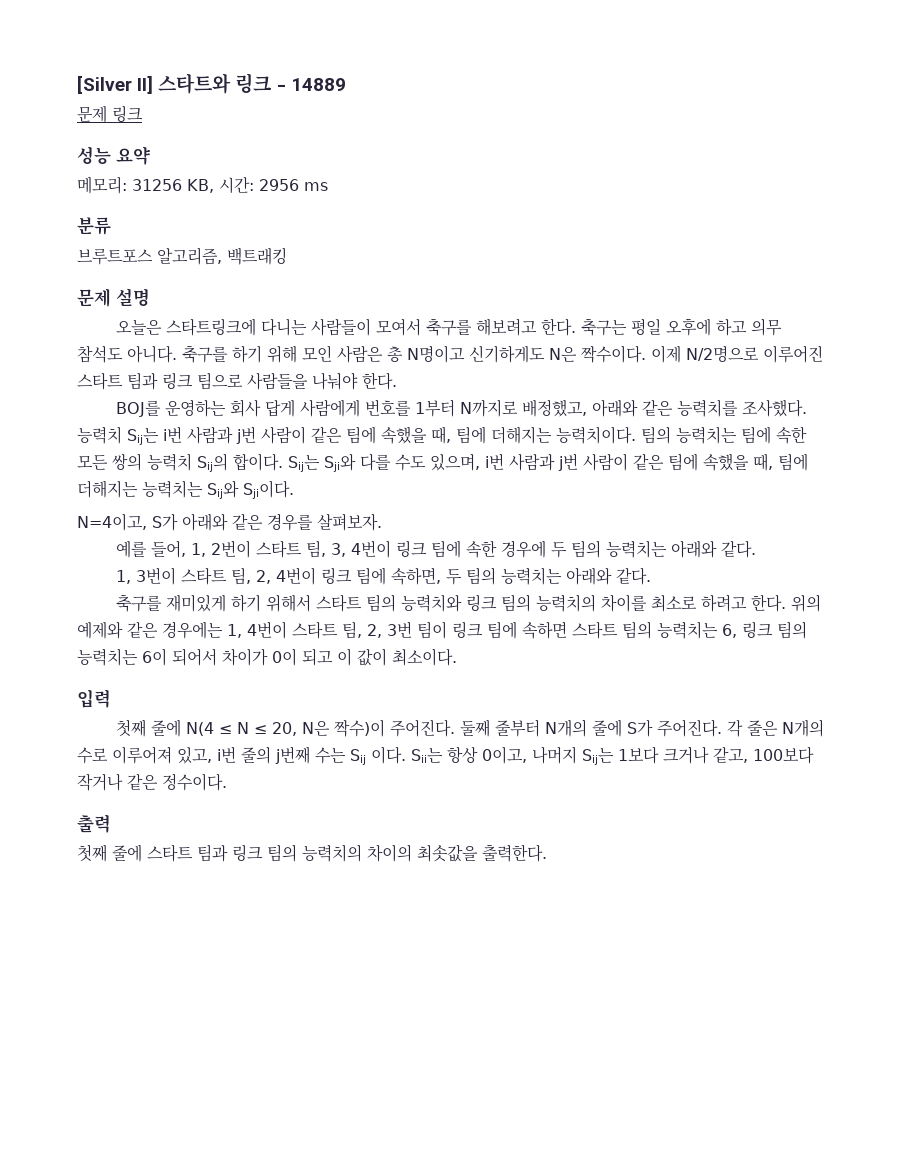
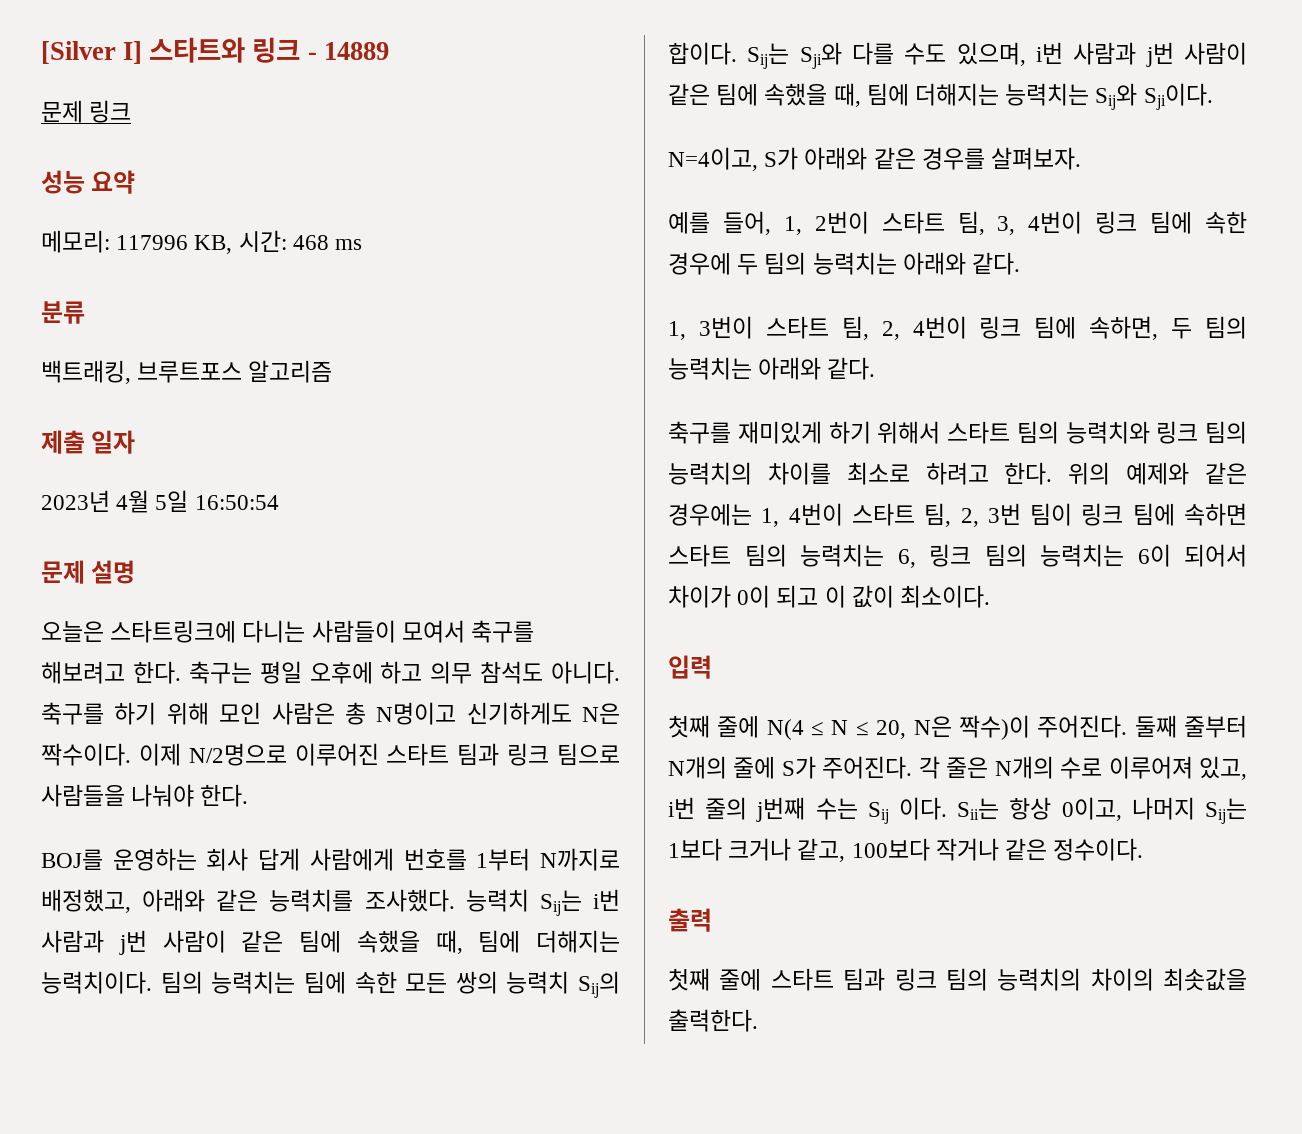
[137,75,154,94] II] -> [123,41,143,64] I]
[132,179,182,191] 31256 -> [116,235,189,250] 117996
[259,179,299,191] 2956 -> [292,235,329,250] 468
[77,247,287,265] 브루트포스 알고리즘, 백트래킹 -> [41,360,333,384] [41,430,136,454] [41,490,279,513] 백트래킹, 브루트포스 알고리즘 // 제출 일자 // 2023년 4월 5일 16:50:54

